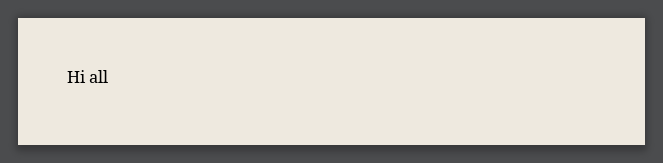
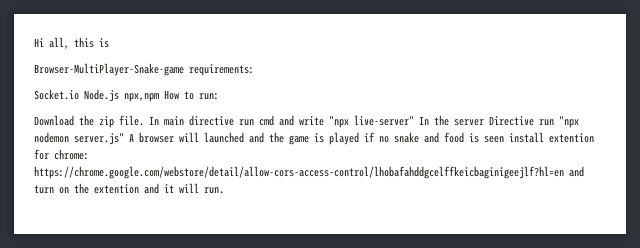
[89,70,109,83] all -> [49,37,109,49] [34,63,254,76] [34,89,219,102] [34,115,579,128] [34,132,594,145] [34,149,89,160] [34,166,584,179] [34,183,224,194] all, this is // Browser-MultiPlayer-Snake-game requirements: // Socket.io Node.js npx,npm How to run: // Download the zip file. In main directive run cmd and write "npx live-server" In the server Directive run "npx nodemon server.js" A browser will launched and the game is played if no snake and food is seen install extention for chrome: https://chrome.google.com/webstore/detail/allow-cors-access-control/lhobafahddgcelffkeicbaginigeejlf?hl=en and turn on the extention and it will run.

